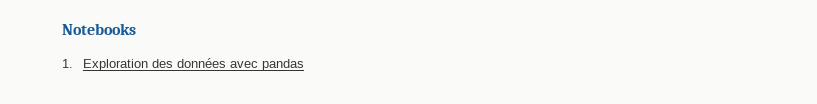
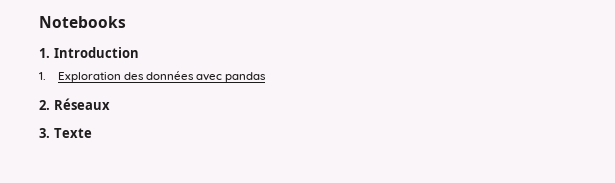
(136, 29) none -> [39,47,139,58] // 1. Introduction
(304, 65) none -> [39,98,110,110] [39,128,92,138] // 2. Réseaux // 3. Texte

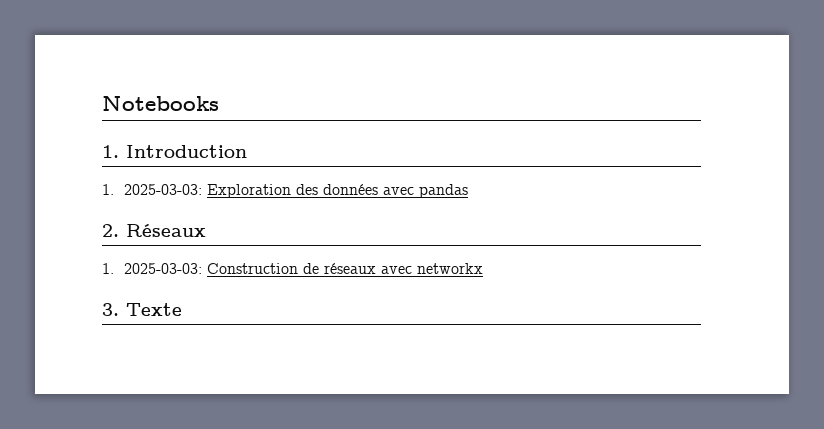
(46, 76) none -> [124,184,203,195] 2025-03-03:
(110, 104) none -> [102,263,484,274] // 1. 2025-03-03: Construction de réseaux avec networkx

